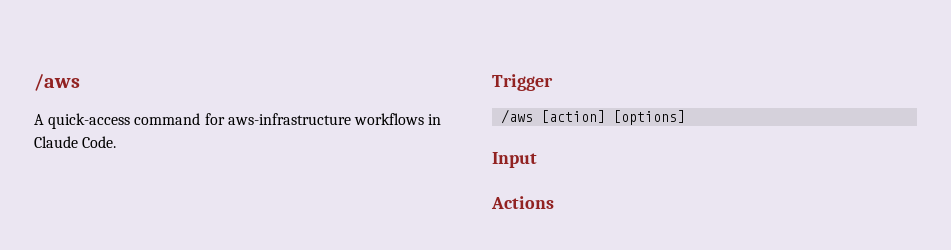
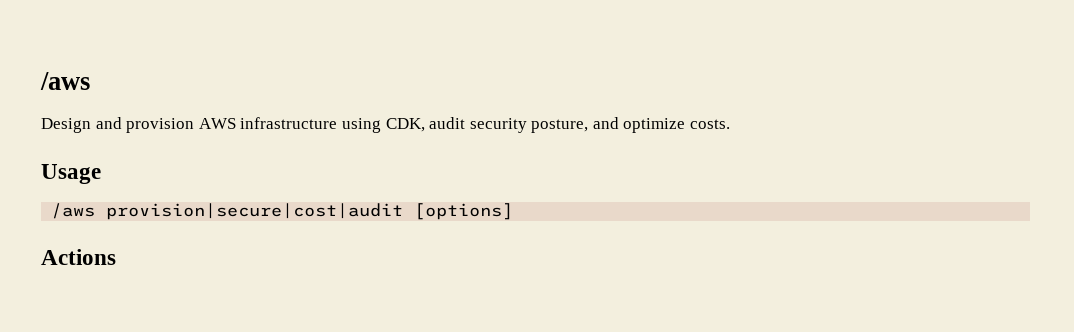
[34,113,442,129] [34,136,117,148] [492,74,553,91] [501,109,606,124] A quick-access command for aws-infrastructure workflows in Claude Code. // Trigger // /aws [action] -> [41,117,731,133] [41,164,101,184] [51,203,404,220] Design and provision AWS infrastructure using CDK, audit security posture, and optimize costs. // Usage // /aws provision|secure|cost|audit
[492,152,537,168] // Input -> (514, 211) none

